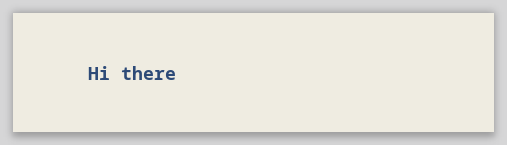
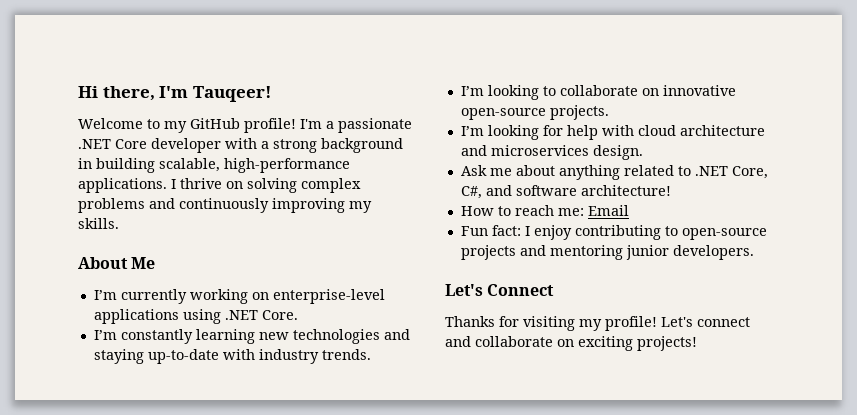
[121,66,176,80] there -> [102,86,272,102] [78,118,412,133] [78,138,403,153] [78,158,350,173] [78,178,361,193] [78,198,372,213] [78,218,119,229] [78,257,156,269] [93,289,385,304] [93,309,298,324] [93,329,410,344] [93,349,371,364] [460,85,736,100] [460,105,609,120] [460,125,765,140] [460,145,643,160] [460,165,768,180] [460,185,671,199] [460,205,629,216] [460,225,767,240] [460,245,754,260] [445,284,555,296] [445,316,750,331] [445,336,697,351] there, I'm Tauqeer! // Welcome to my GitHub profile! I'm a passionate .NET Core developer with a strong background in building scalable, high-performance applications. I thrive on solving complex problems and continuously improving my skills. // About Me // I’m currently working on enterprise-level applications using .NET Core. // I’m constantly learning new technologies and staying up-to-date with industry trends. // I’m looking to collaborate on innovative open-source projects. // I’m looking for help with cloud architecture and microservices design. // Ask me about anything related to .NET Core, C#, and software architecture! // How to reach me: Email // Fun fact: I enjoy contributing to open-source projects and mentoring junior developers. // Let's Connect // Thanks for visiting my profile! Let's connect and collaborate on exciting projects!

